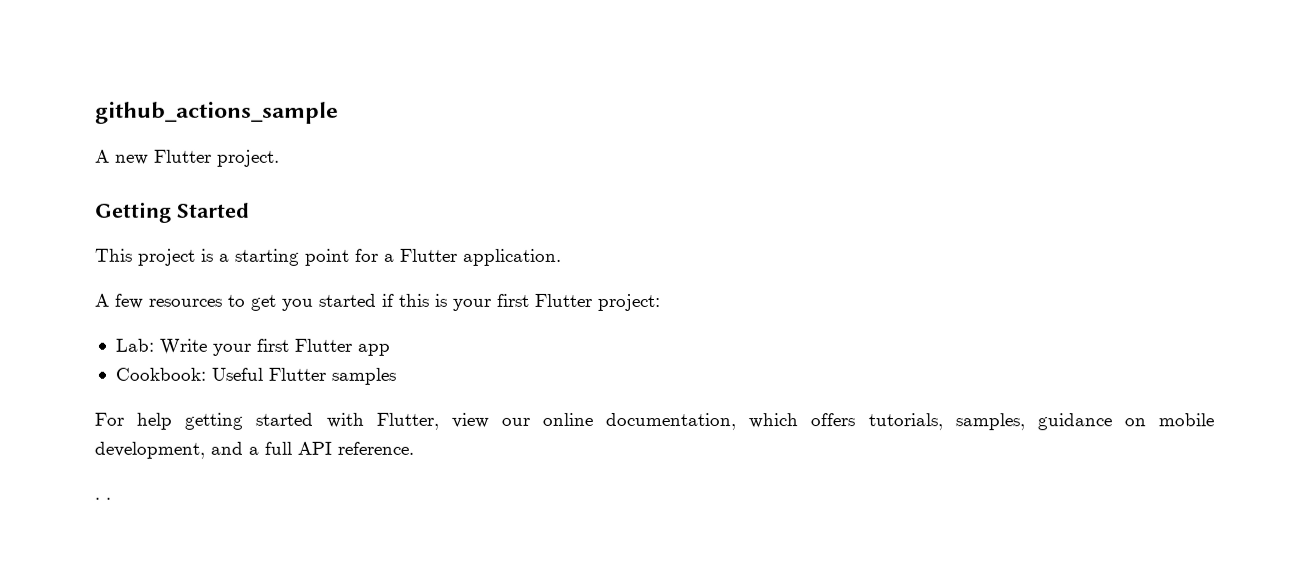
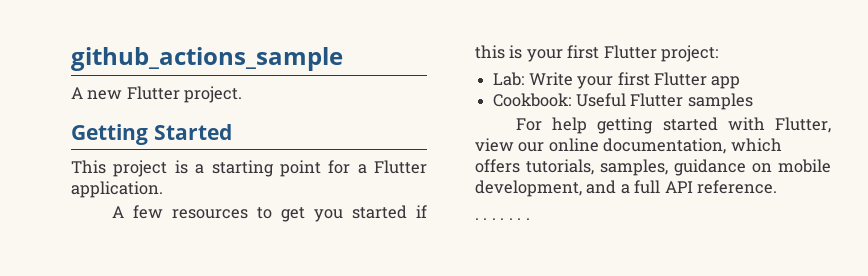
(111, 498) none -> [491,218,530,220] . . . . .

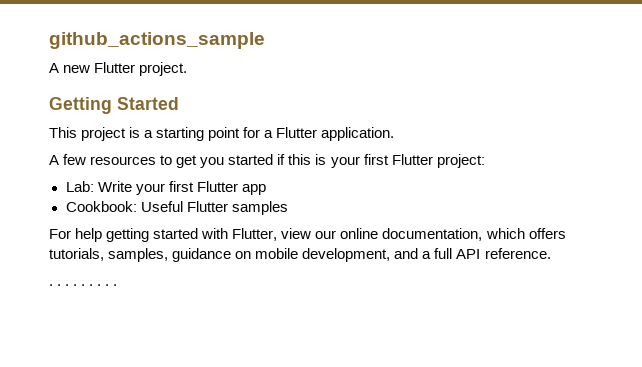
(530, 219) none -> [105,284,118,286] . .

